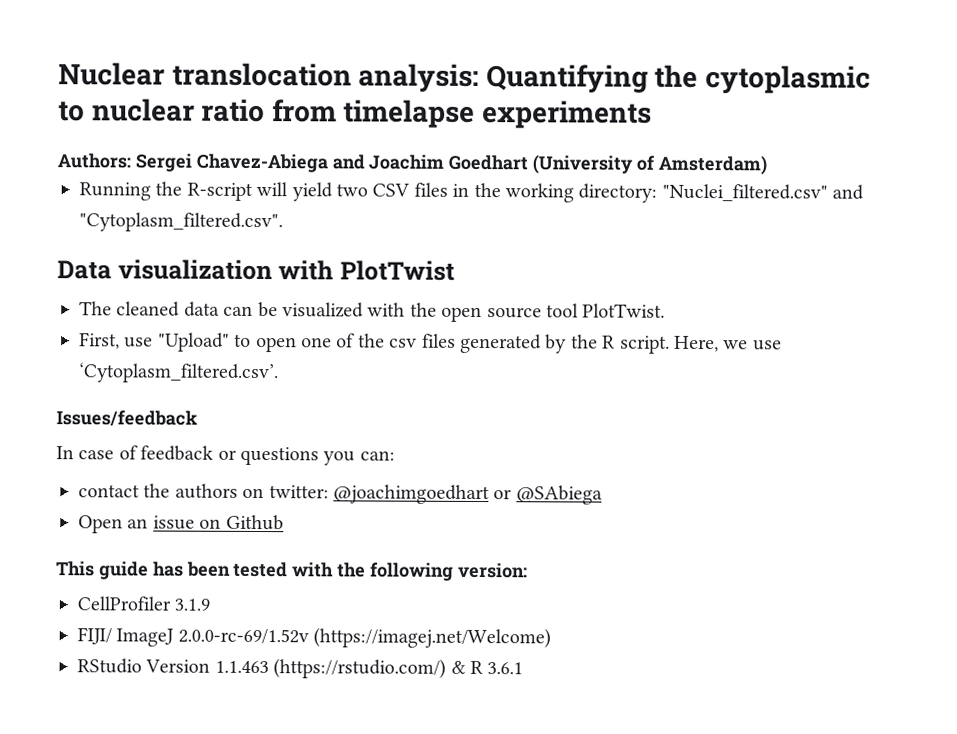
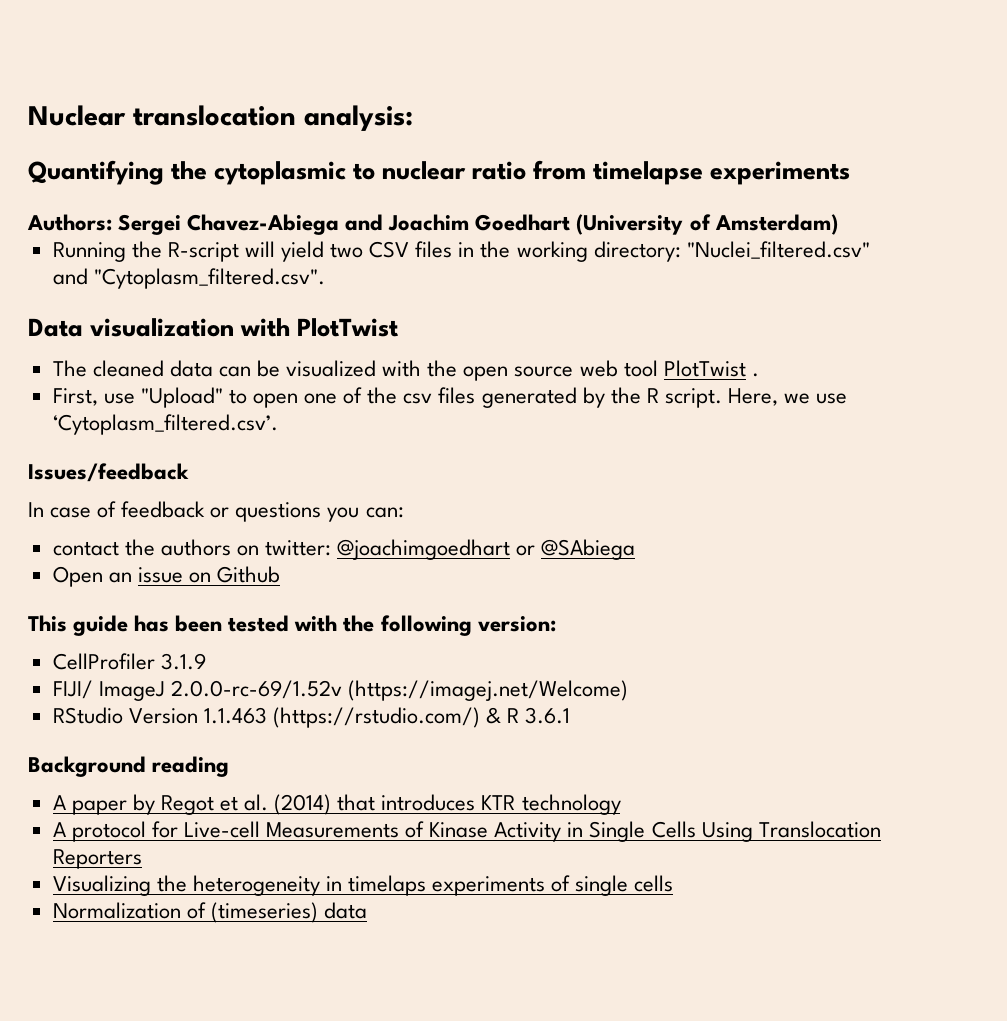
(480, 78) none -> (413, 118) //
[545,303,666,318] tool PlotTwist. -> [579,360,759,377] web tool PlotTwist .
(524, 668) none -> [28,756,230,777] [52,794,621,815] [52,821,881,842] [52,849,142,869] [52,875,674,896] [52,902,367,923] // Background reading // A paper by Regot et al. (2014) that introduces KTR technology // A protocol for Live-cell Measurements of Kinase Activity in Single Cells Using Translocation Reporters // Visualizing the heterogeneity in timelaps experiments of single cells // Normalization of (timeseries) data

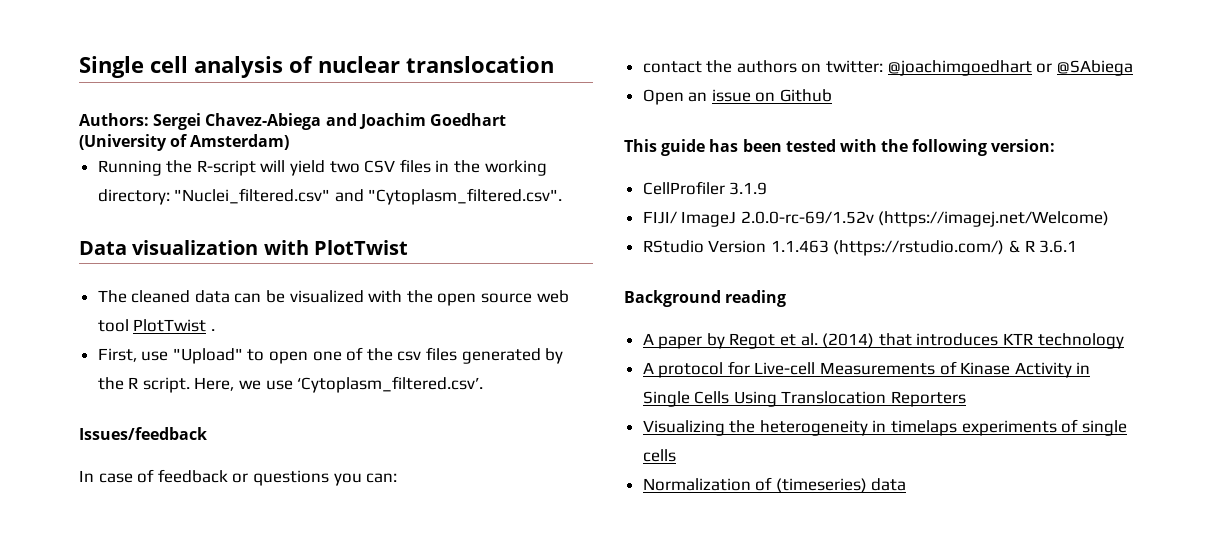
[28,105,413,131] [28,160,851,185] Nuclear translocation analysis: // Quantifying the cytoplasmic to nuclear ratio from timelapse experiments -> [79,56,554,78] Single cell analysis of nuclear translocation

